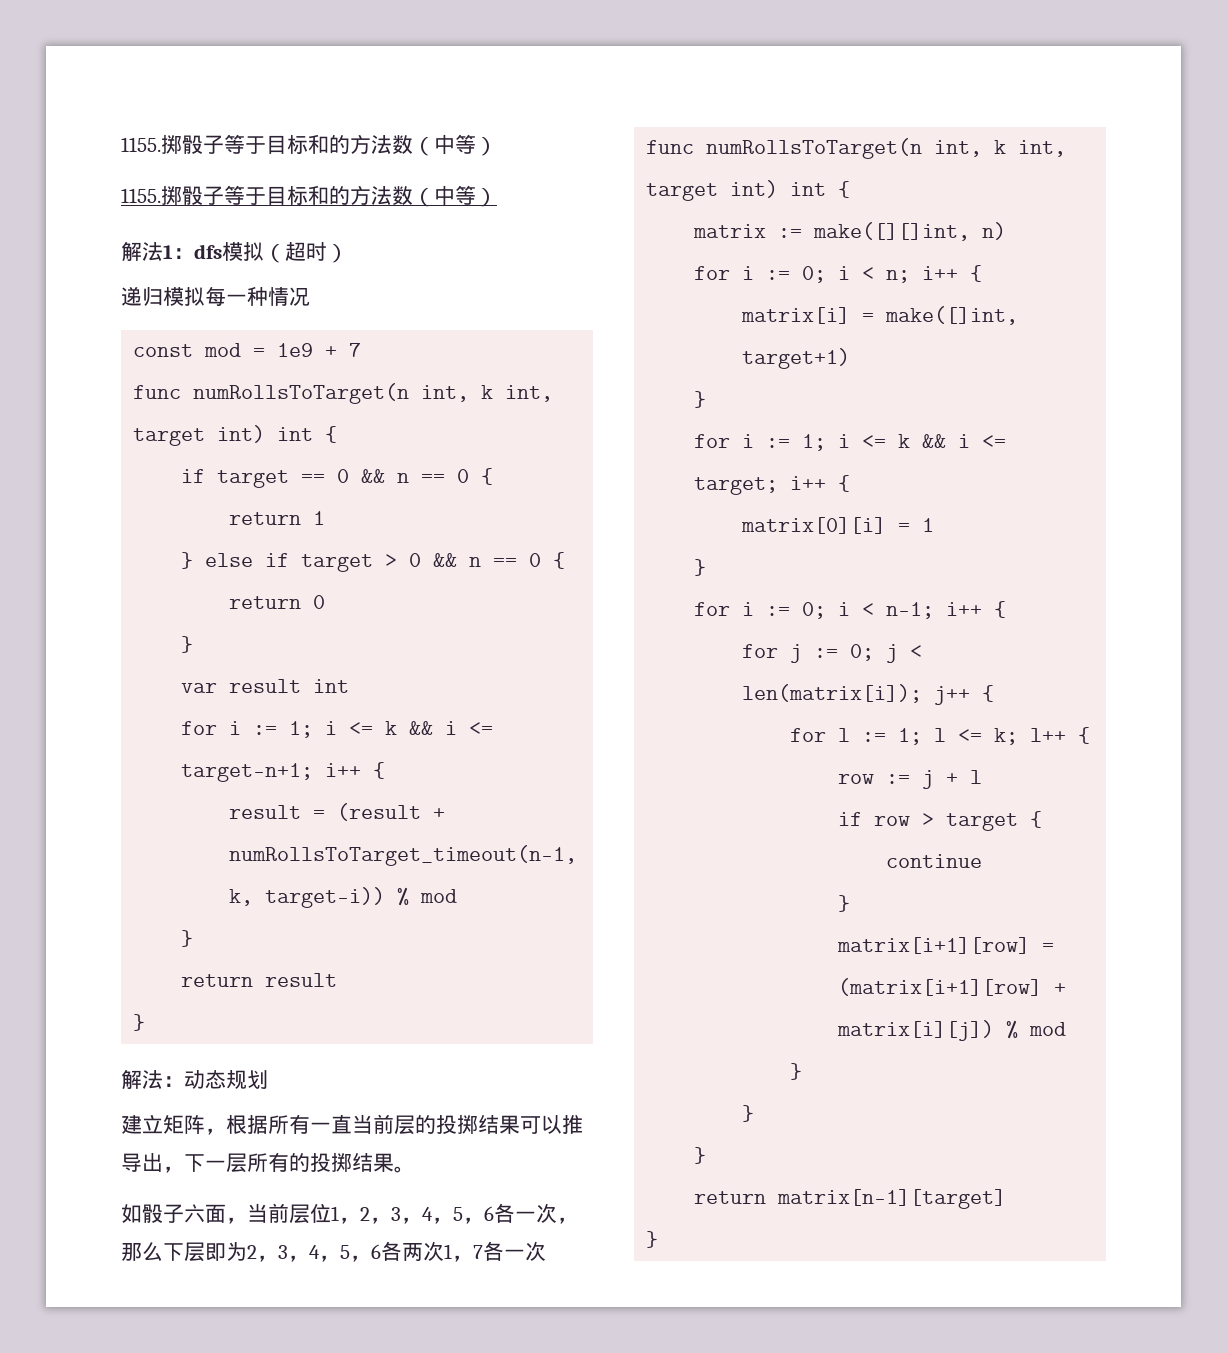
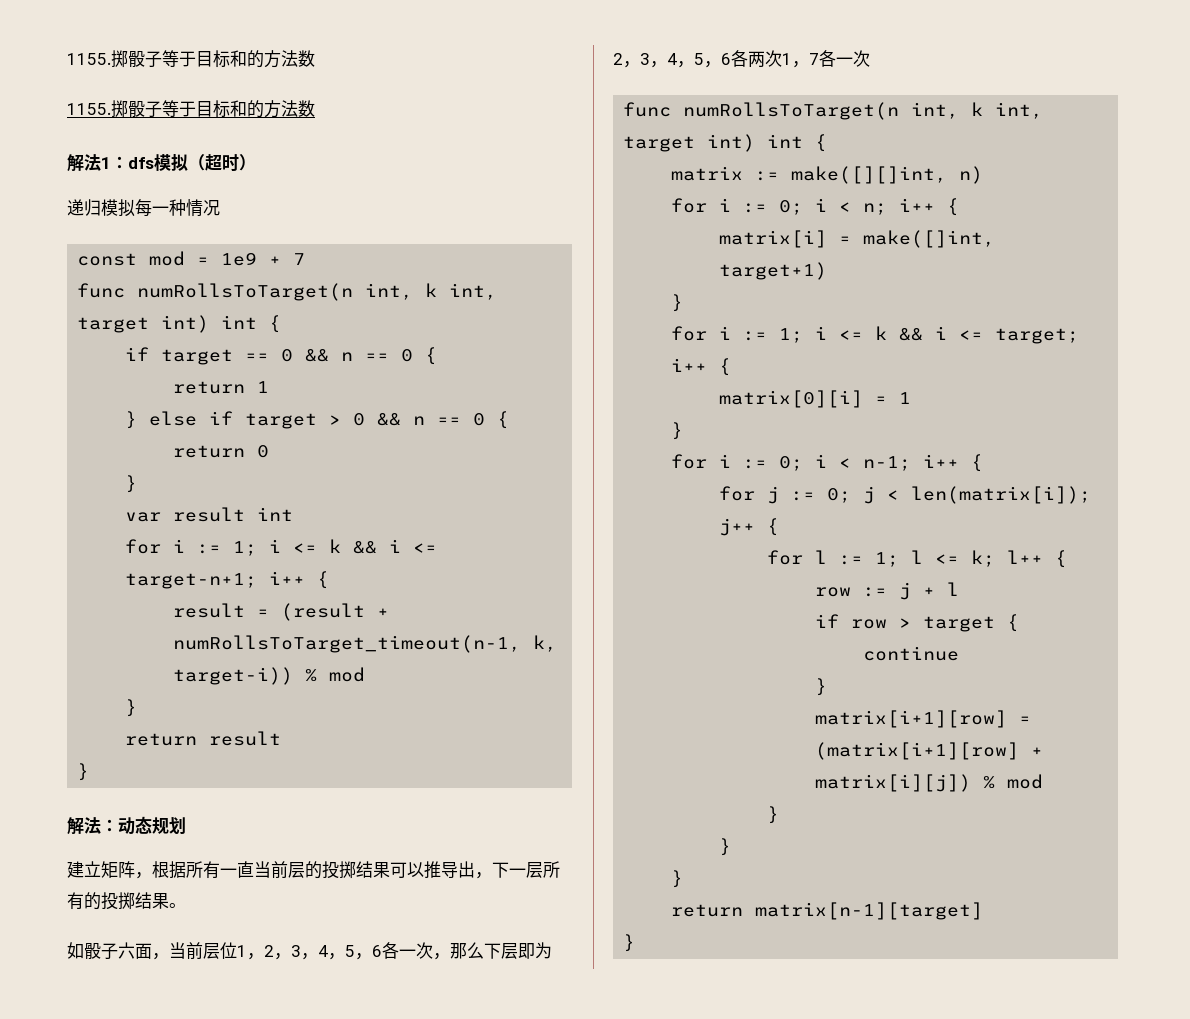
[121,134,497,156] [121,185,497,207] 1155.掷骰子等于目标和的方法数（中等） // 1155.掷骰子等于目标和的方法数（中等） -> [67,50,315,68] [67,100,315,118] 1155.掷骰子等于目标和的方法数 // 1155.掷骰子等于目标和的方法数

